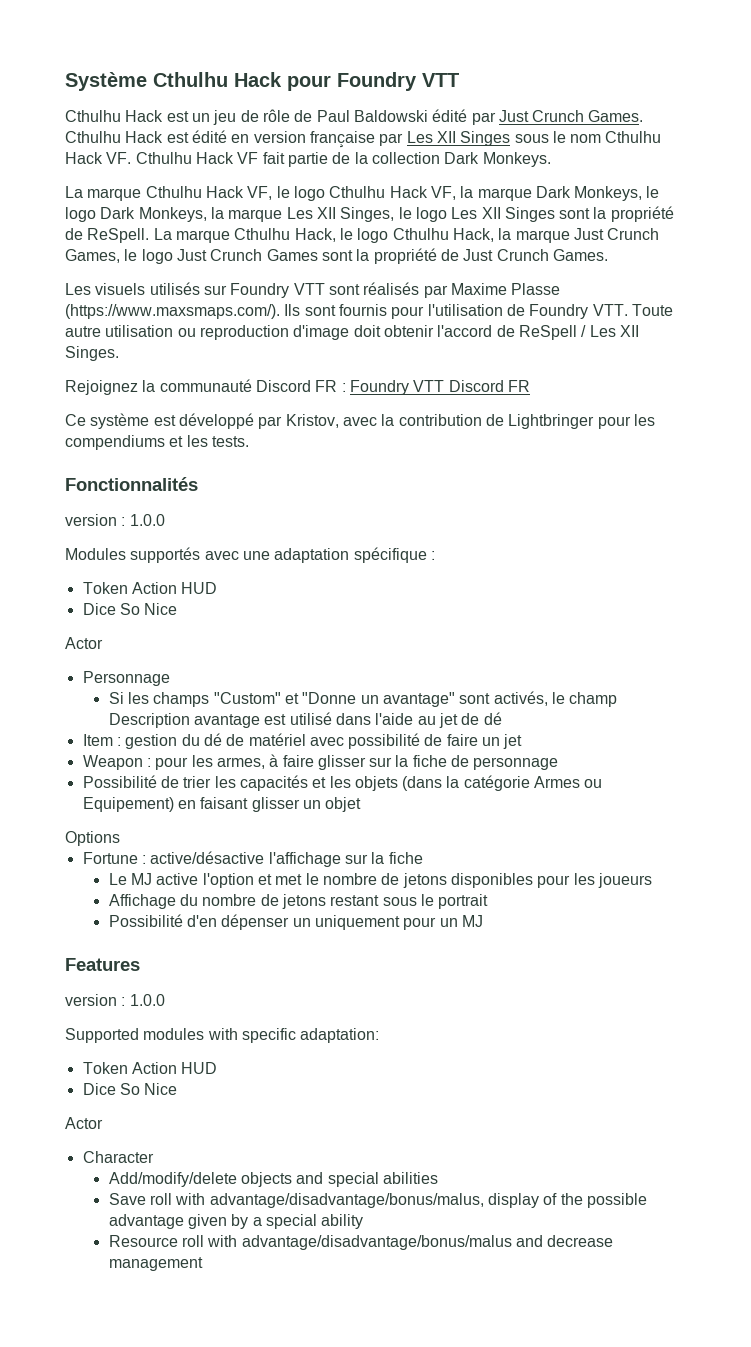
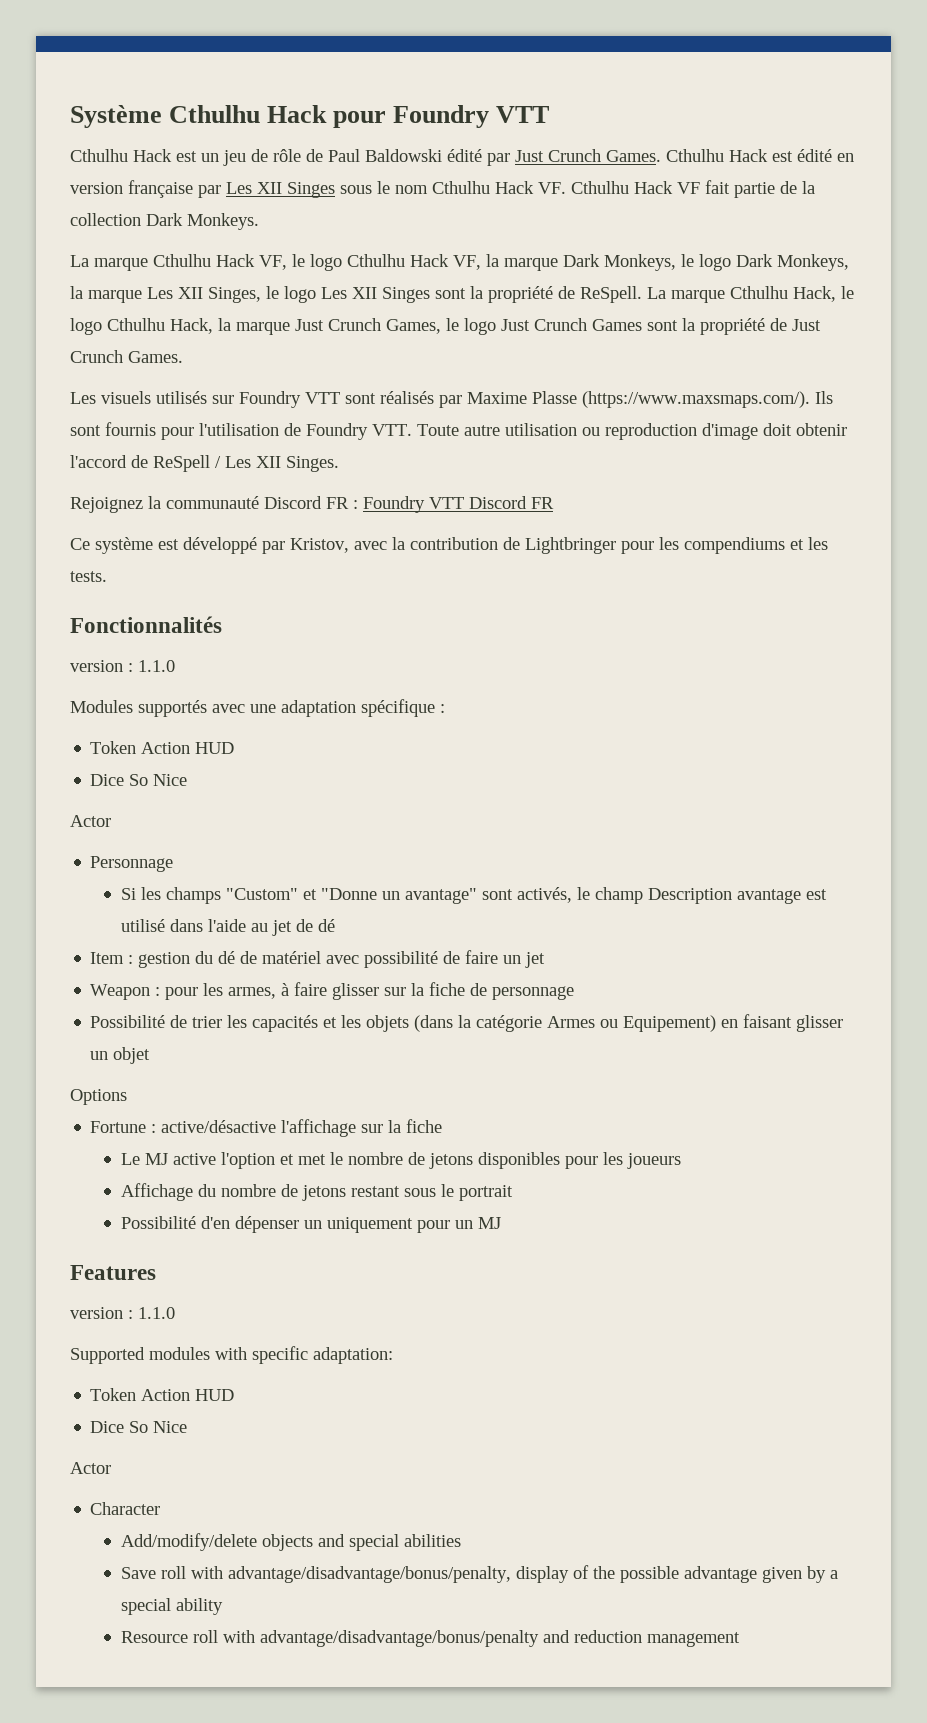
[129,514,165,526] 1.0.0 -> [138,660,175,672] 1.1.0
[129,994,165,1006] 1.0.0 -> [138,1307,175,1319] 1.1.0
[209,1193,484,1208] advantage/disadvantage/bonus/malus, -> [228,1566,512,1583] advantage/disadvantage/bonus/penalty,
[241,1235,614,1250] advantage/disadvantage/bonus/malus and decrease -> [260,1630,643,1647] advantage/disadvantage/bonus/penalty and reduction

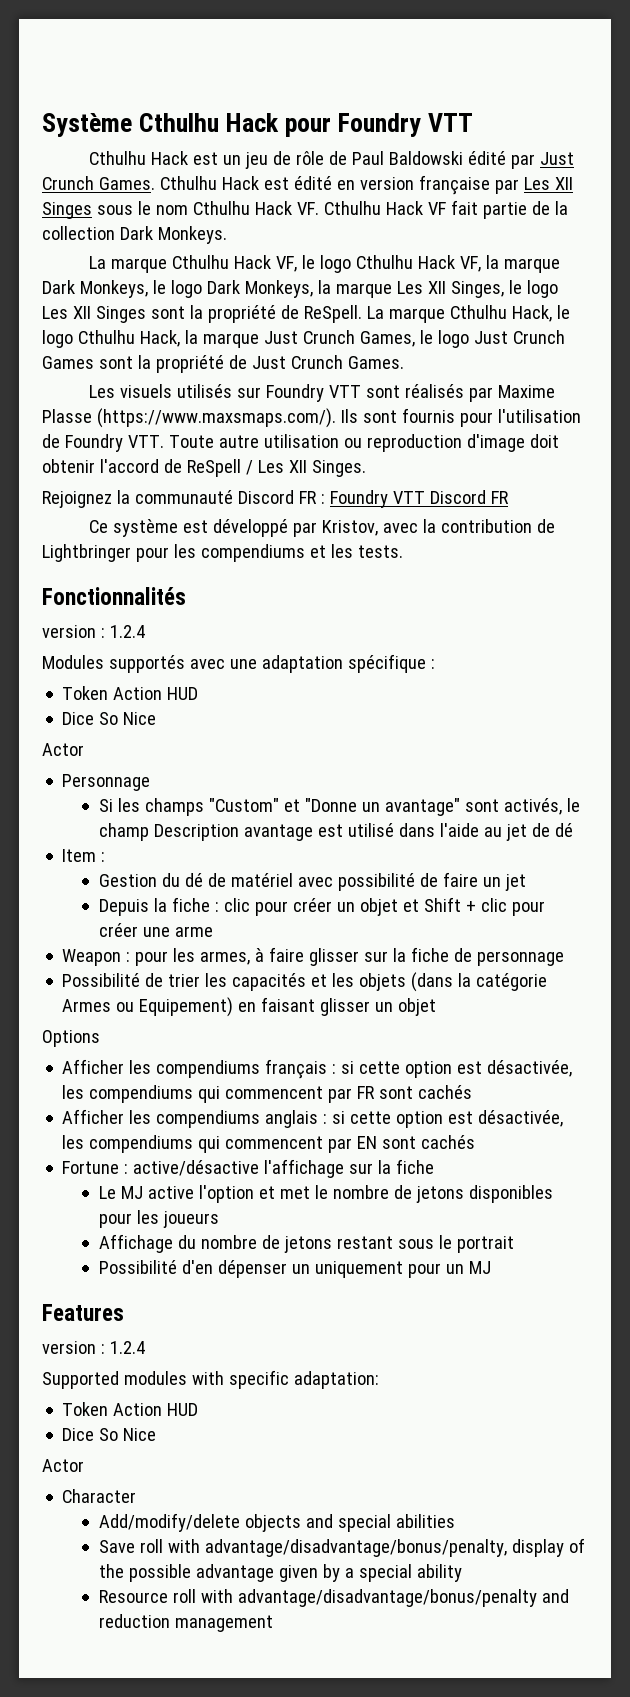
[138,660,175,672] 1.1.0 -> [109,625,145,638] 1.2.4
[138,952,191,968] gestion -> [98,874,157,887] // Gestion
(546, 960) none -> [98,897,545,916] [98,923,213,937] // Depuis la fiche : clic pour créer un objet et Shift + clic pour créer une arme
(127, 1097) none -> [62,1059,573,1079] [62,1085,473,1103] [62,1109,564,1128] [62,1135,476,1153] // Afficher les compendiums français : si cette option est désactivée, les compendiums qui commencent par FR sont cachés // Afficher les compendiums anglais : si cette option est désactivée, les compendiums qui commencent par EN sont cachés
[138,1307,175,1319] 1.1.0 -> [109,1341,145,1354] 1.2.4

